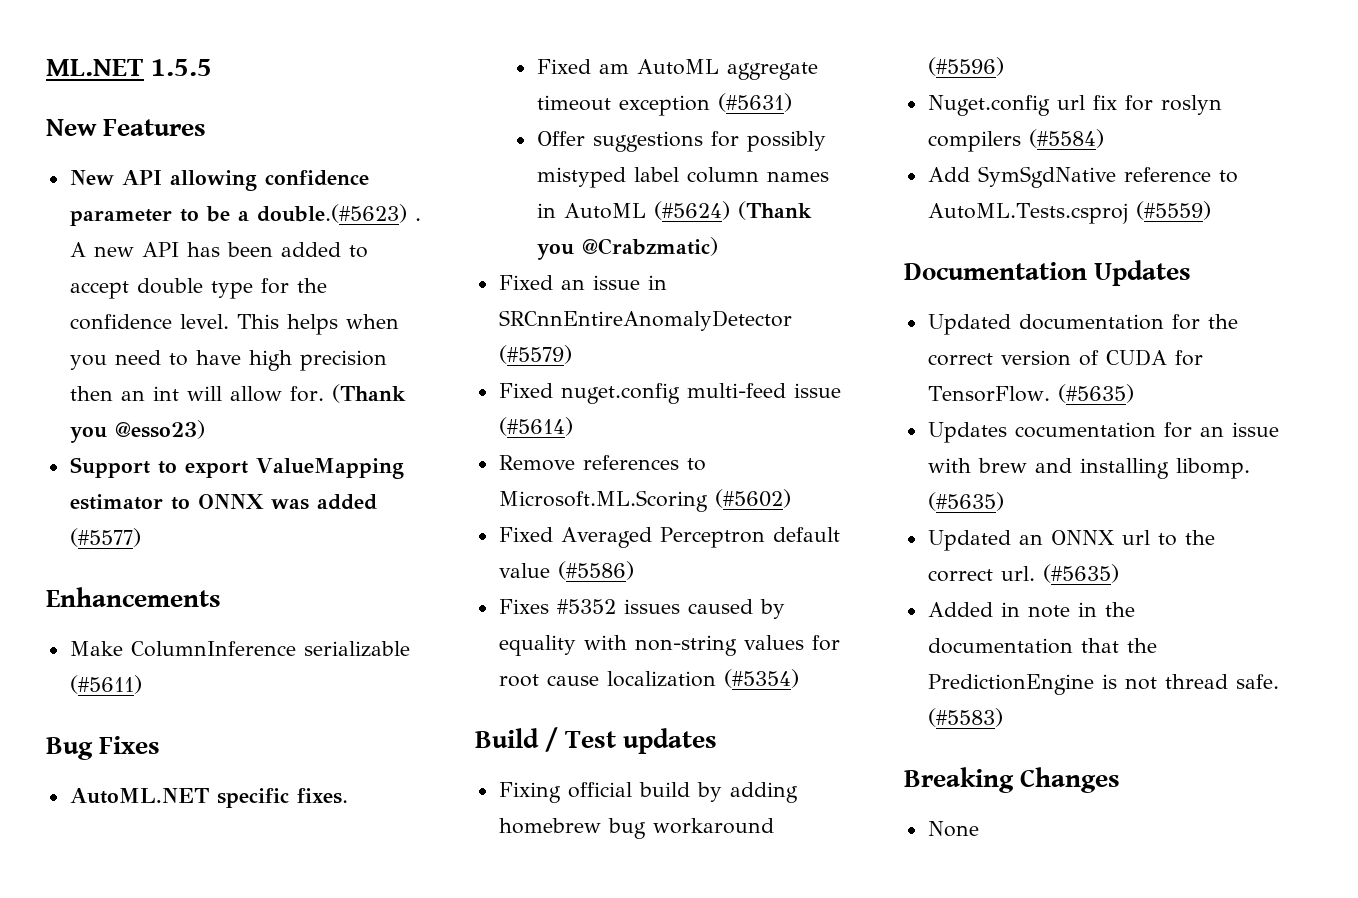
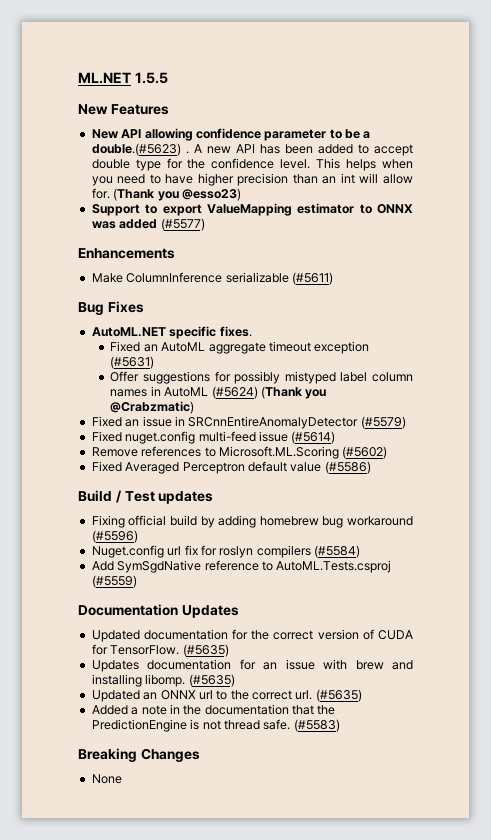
[248,350,387,371] [69,386,113,401] high precision then -> [197,173,318,186] higher precision than
[598,64,629,74] am -> [143,344,158,352] an
[498,599,785,619] [498,635,840,656] [498,669,799,688] // Fixes #5352 issues caused by equality with non-string values for root cause localization (#5354) -> (371, 467) none
[1014,422,1156,438] cocumentation -> [147,659,232,670] documentation
[1000,602,1020,617] in -> [131,707,139,715] a

